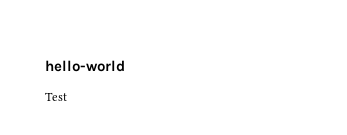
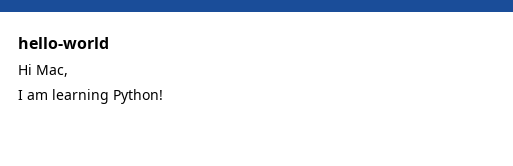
[45,92,67,101] Test -> [18,64,68,77] [18,89,163,104] Hi Mac, // I am learning Python!

